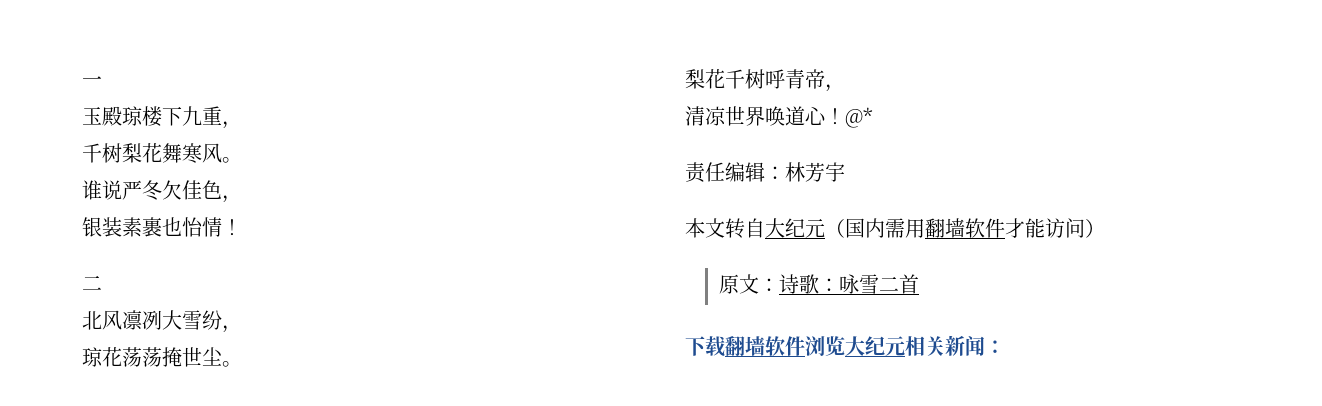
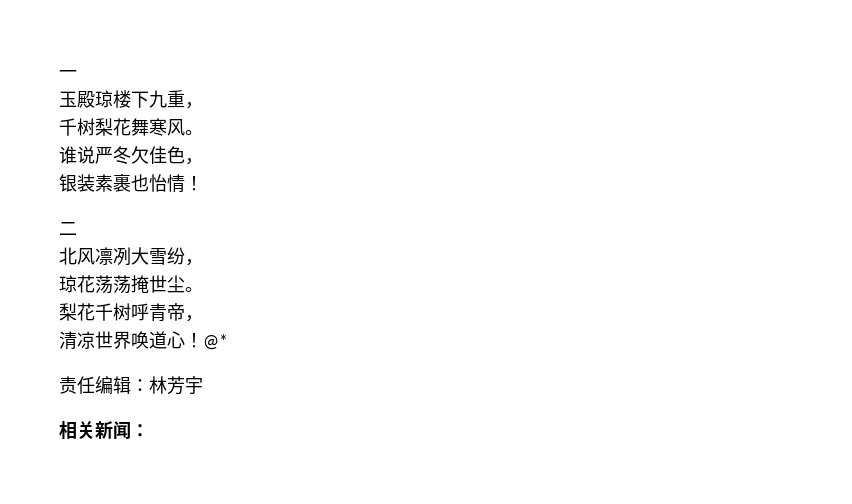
[685,218,1105,239] [719,274,920,294] [685,336,905,357] 本文转自大纪元（国内需用翻墙软件才能访问） // 原文：诗歌：咏雪二首 // 下载翻墙软件浏览大纪元 -> (203, 385) none

